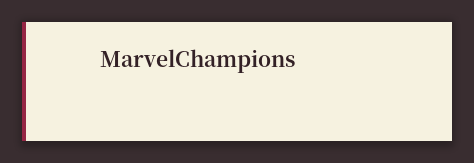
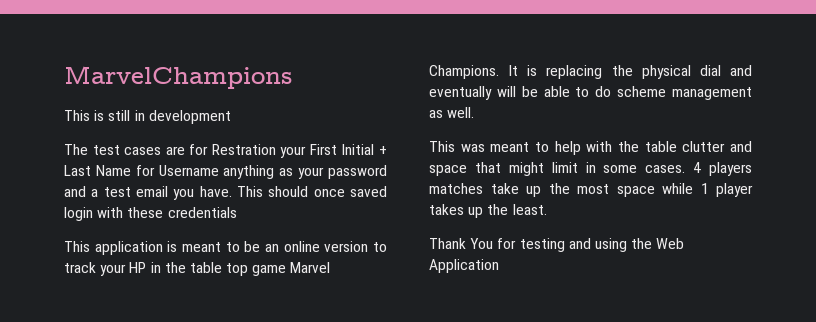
(295, 61) none -> [64,110,231,124] [64,144,387,158] [64,165,387,179] [64,186,387,200] [64,207,237,221] [64,241,387,255] [64,262,331,276] [429,65,752,79] [429,86,752,100] [429,107,475,118] [429,141,752,155] [429,162,752,176] [429,183,753,197] [429,204,547,218] [429,238,685,252] [429,259,499,273] // This is still in development // The test cases are for Restration your First Initial + Last Name for Username anything as your password and a test email you have. This should once saved login with these credentials // This application is meant to be an online version to track your HP in the table top game Marvel Champions. It is replacing the physical dial and eventually will be able to do scheme management as well. // This was meant to help with the table clutter and space that might limit in some cases. 4 players matches take up the most space while 1 player takes up the least. // Thank You for testing and using the Web Application

